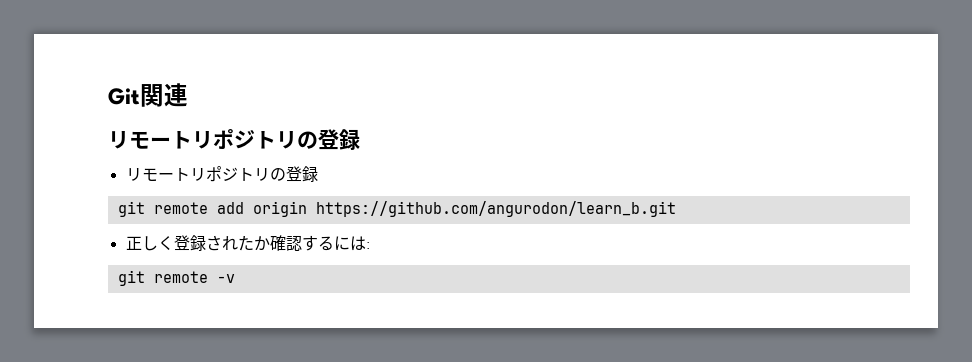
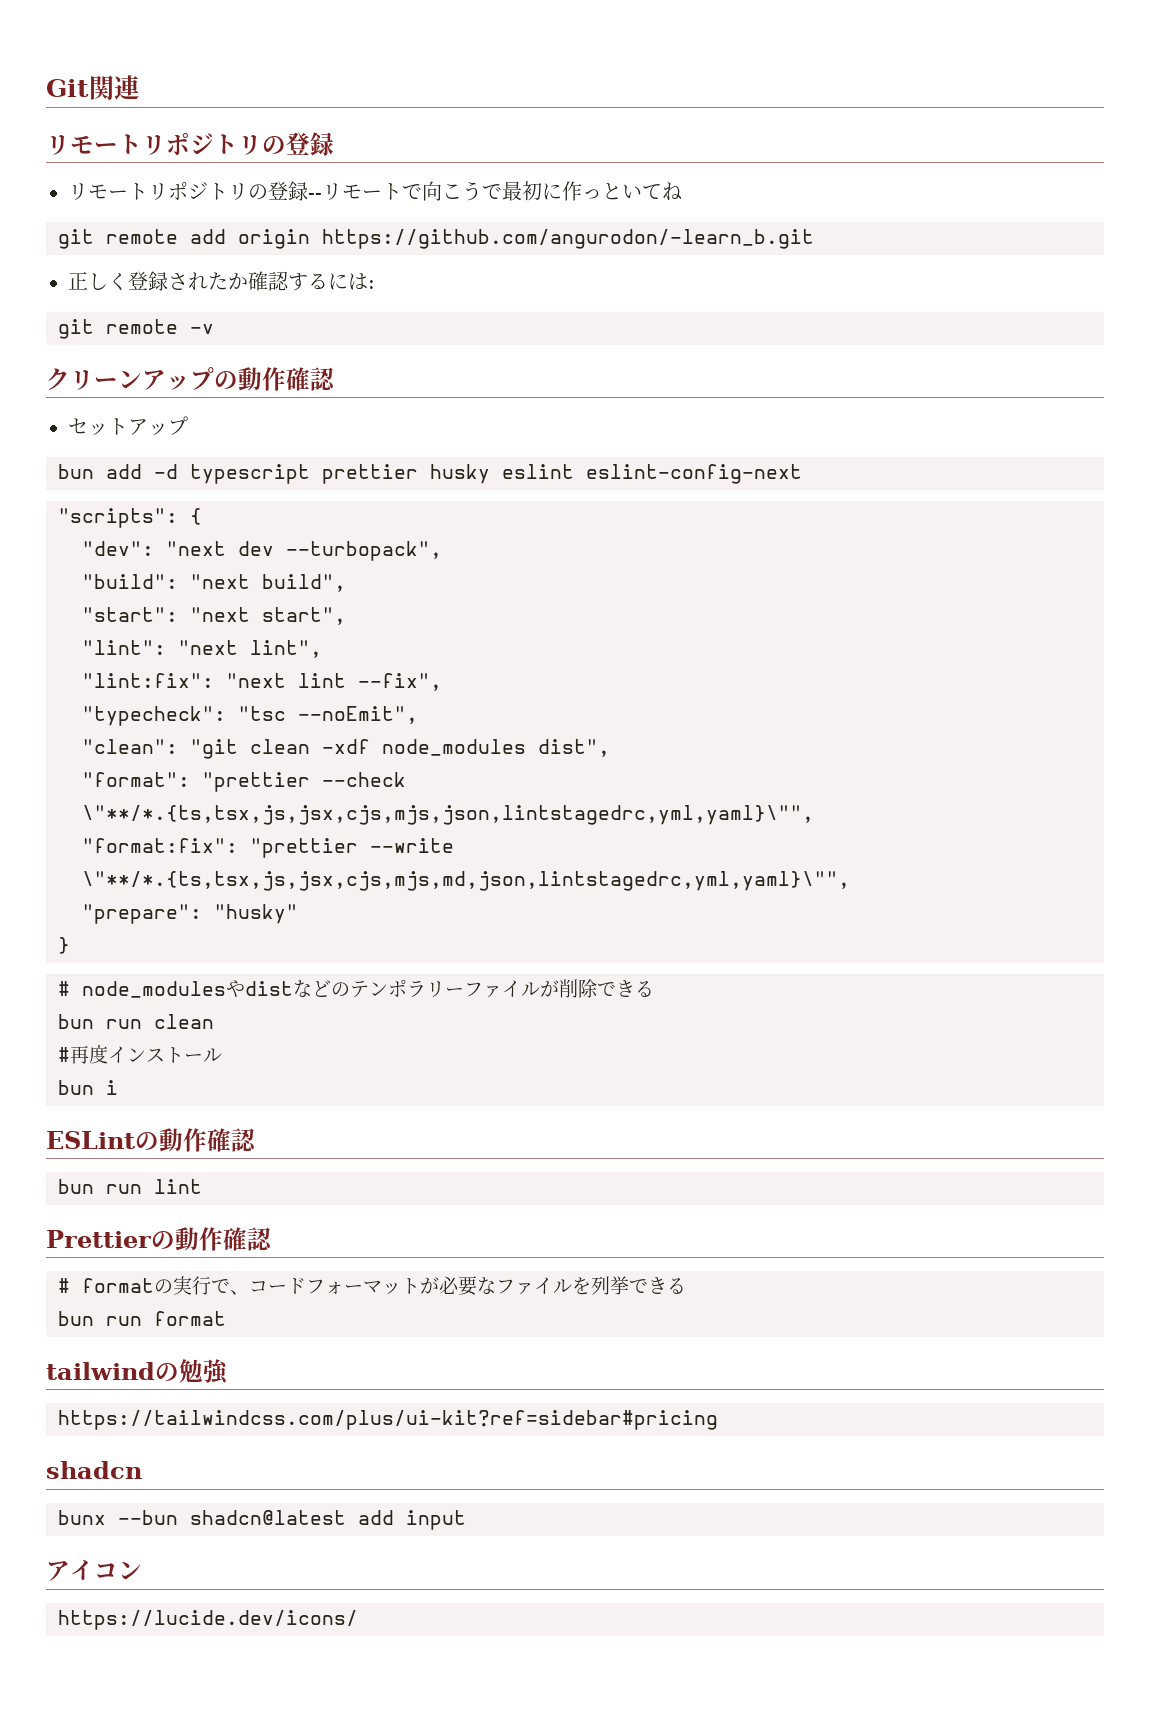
(318, 174) none -> [308,181,682,201] --リモートで向こうで最初に作っといてね
[315,201,676,217] https://github.com/angurodon/learn_b.git -> [322,229,814,249] https://github.com/angurodon/-learn_b.git
(235, 278) none -> [46,367,336,391] [68,416,188,436] [58,464,802,484] [58,508,202,528] [82,541,442,561] [82,574,346,592] [82,607,346,625] [82,640,322,658] [82,673,442,691] [82,706,418,726] [82,739,610,759] [82,772,406,792] [82,805,814,825] [82,838,454,858] [82,871,850,891] [82,904,298,924] [58,937,70,954] [58,979,654,998] [58,1014,214,1029] [58,1045,222,1064] [58,1080,118,1095] [46,1128,257,1152] [58,1179,202,1194] [46,1227,273,1251] [58,1276,686,1296] [58,1311,226,1326] [46,1359,229,1385] [58,1410,718,1430] [46,1461,142,1479] [58,1510,466,1530] [46,1560,142,1581] [58,1610,358,1630] // クリーンアップの動作確認 // セットアップ // bun add -d typescript prettier husky eslint eslint-config-next // "scripts": { // "dev": "next dev --turbopack", // "build": "next build", // "start": "next start", // "lint": "next lint", // "lint:fix": "next lint --fix", // "typecheck": "tsc --noEmit", // "clean": "git clean -xdf node_modules dist", // "format": "prettier --check \"**/*.{ts,tsx,js,jsx,cjs,mjs,json,lintstagedrc,yml,yaml}\"", // "format:fix": "prettier --write \"**/*.{ts,tsx,js,jsx,cjs,mjs,md,json,lintstagedrc,yml,yaml}\"", // "prepare": "husky" // } // # node_modulesやdistなどのテンポラリーファイルが削除できる // bun run clean // #再度インストール // bun i // ESLintの動作確認 // bun run lint // Prettierの動作確認 // # formatの実行で、コードフォーマットが必要なファイルを列挙できる // bun run format // tailwindの勉強 // https://tailwindcss.com/plus/ui-kit?ref=sidebar#pricing // shadcn // bunx --bun shadcn@latest add input // アイコン // https://lucide.dev/icons/

